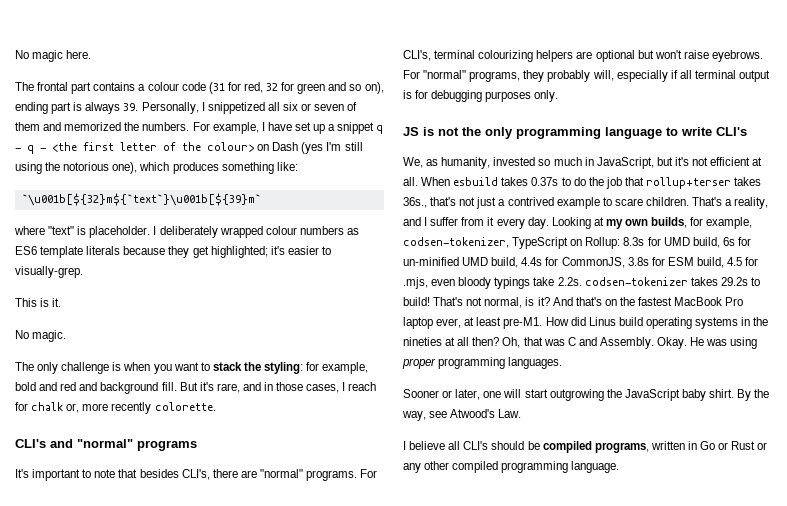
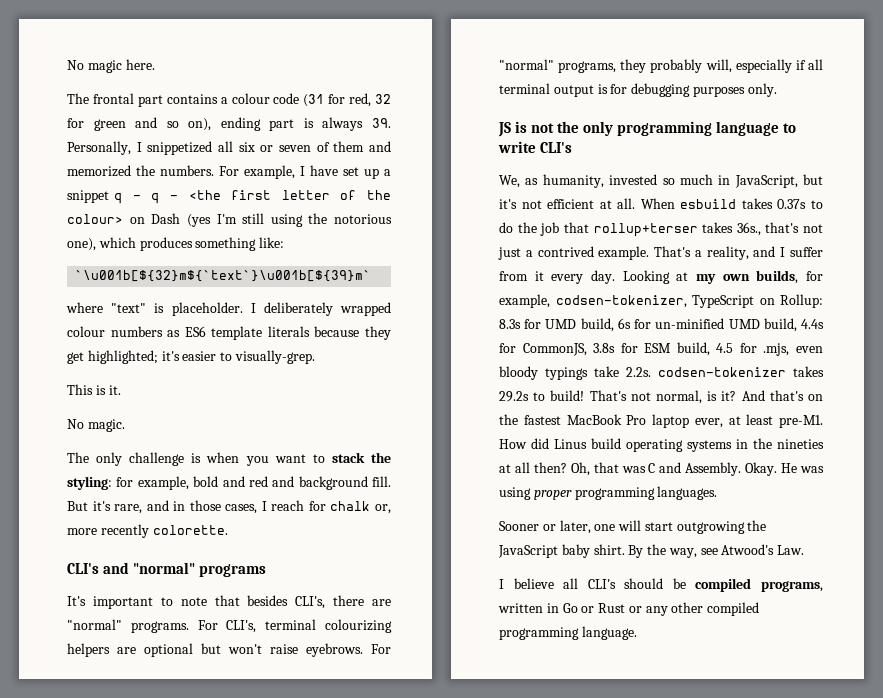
[556,197,689,209] example to scare children. -> [598,246,650,260] example.

